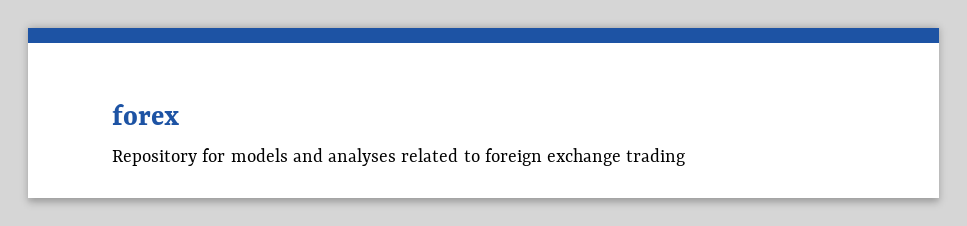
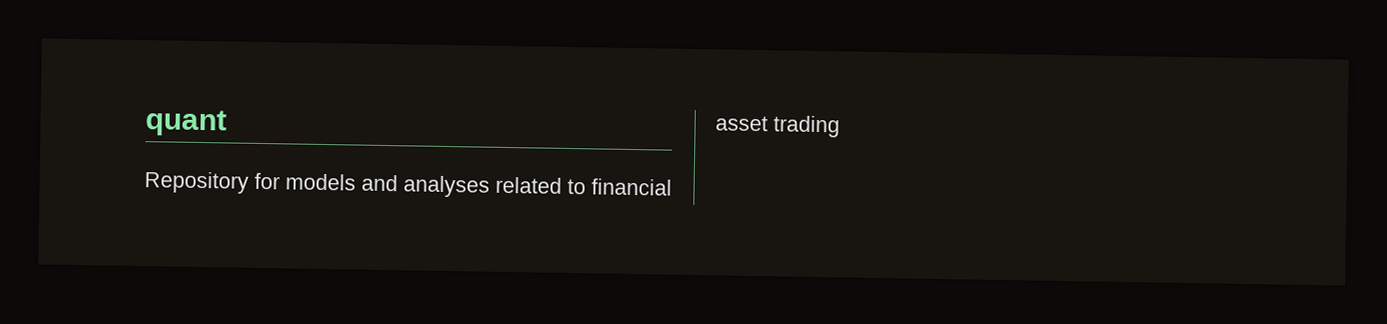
[112,104,179,125] forex -> [145,109,227,137] quant
[484,148,622,166] foreign exchange -> [591,178,672,196] [715,115,768,132] financial asset

